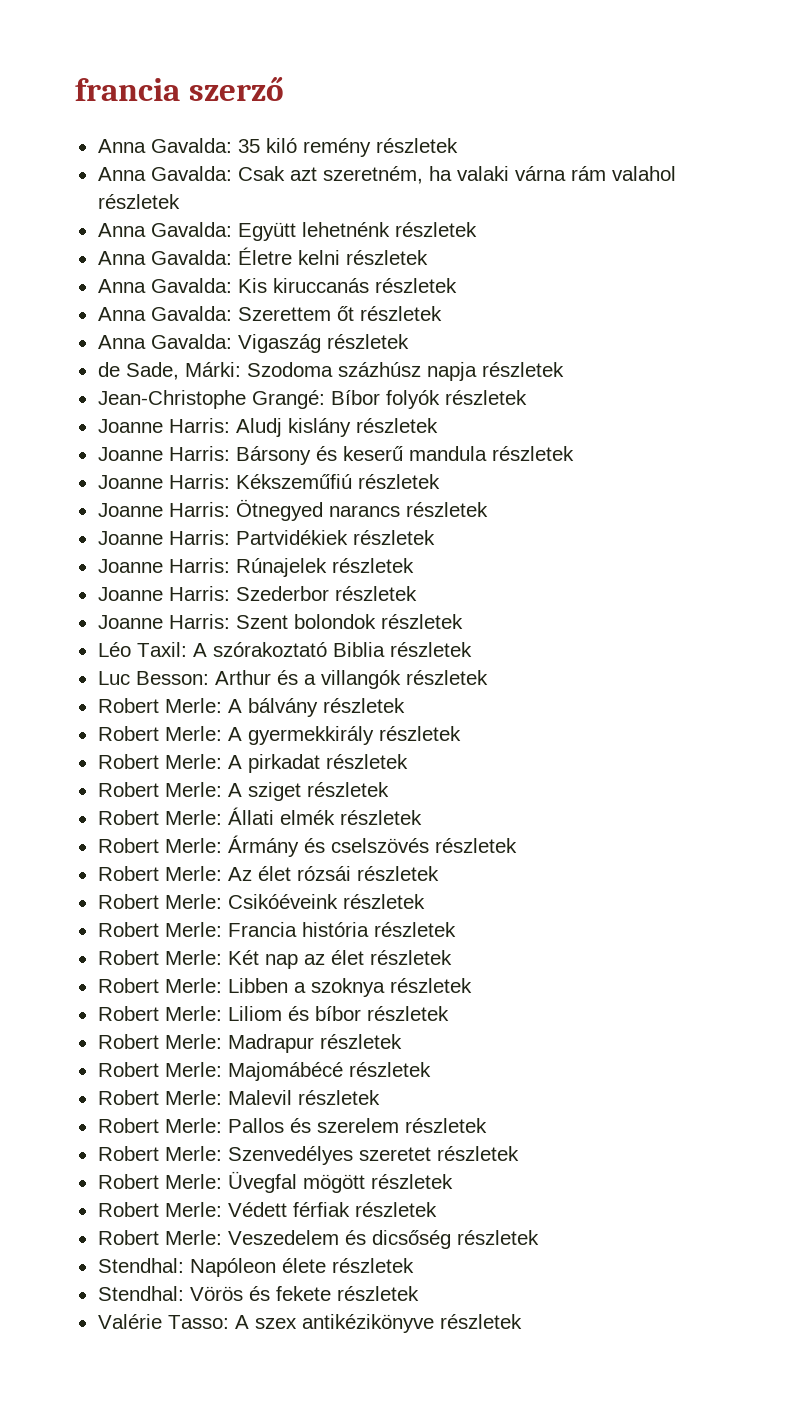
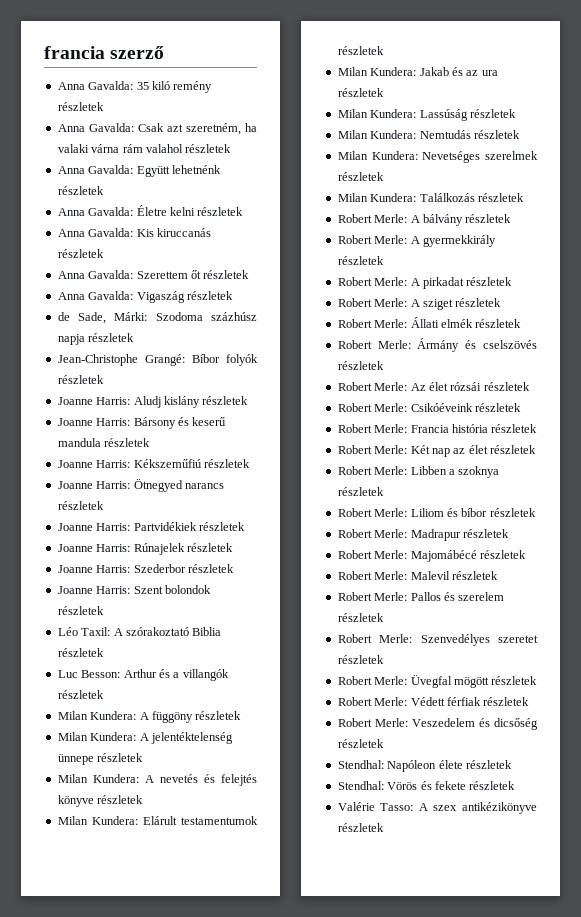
(488, 677) none -> [57,711,242,723] [57,732,233,744] [57,753,144,765] [57,774,257,786] [57,795,144,807] [57,816,258,825] [337,46,384,55] [337,67,498,76] [337,88,384,97] [337,109,516,121] [337,130,520,139] [337,151,538,163] [337,172,384,181] [337,193,524,202] // Milan Kundera: A függöny részletek // Milan Kundera: A jelentéktelenség ünnepe részletek // Milan Kundera: A nevetés és felejtés könyve részletek // Milan Kundera: Elárult testamentumok részletek // Milan Kundera: Jakab és az ura részletek // Milan Kundera: Lassúság részletek // Milan Kundera: Nemtudás részletek // Milan Kundera: Nevetséges szerelmek részletek // Milan Kundera: Találkozás részletek

